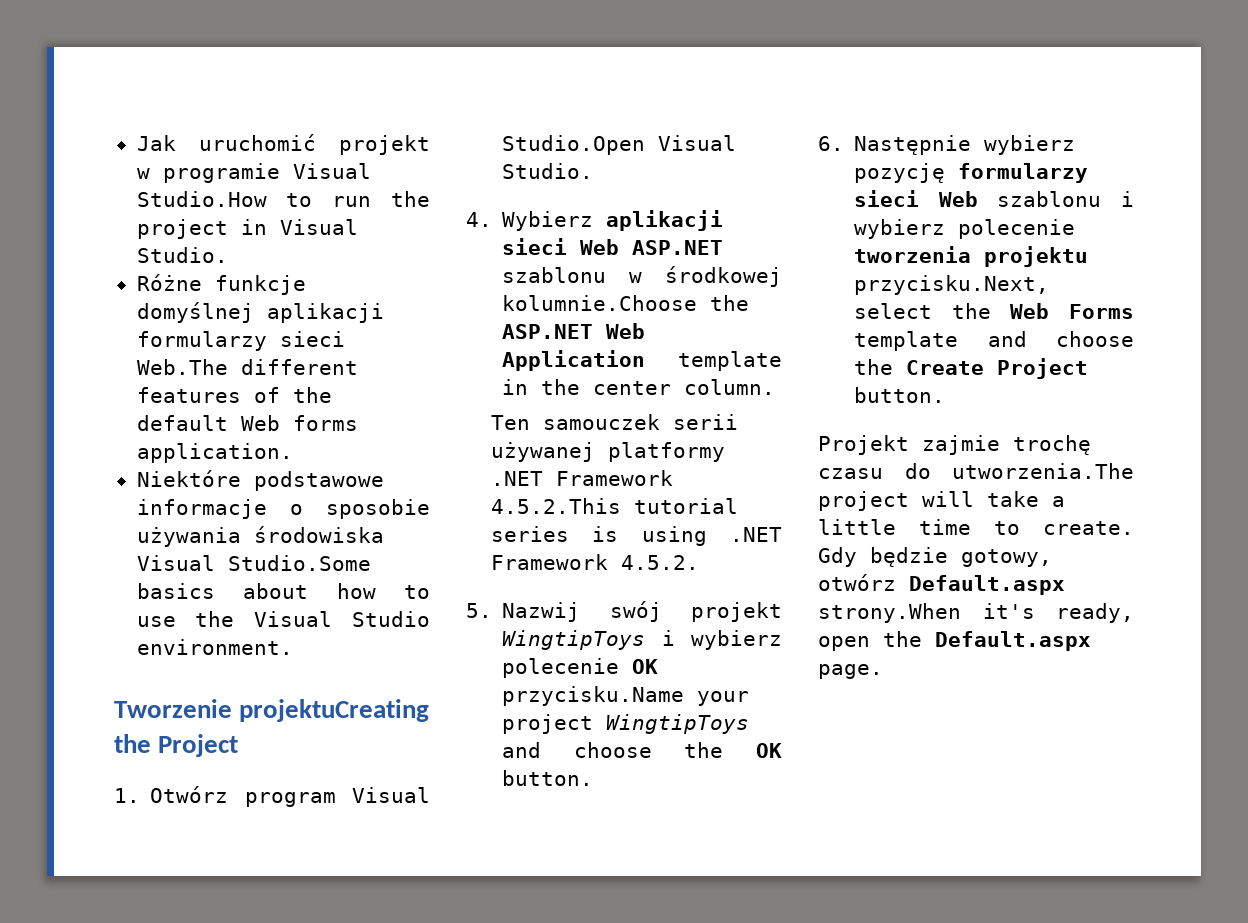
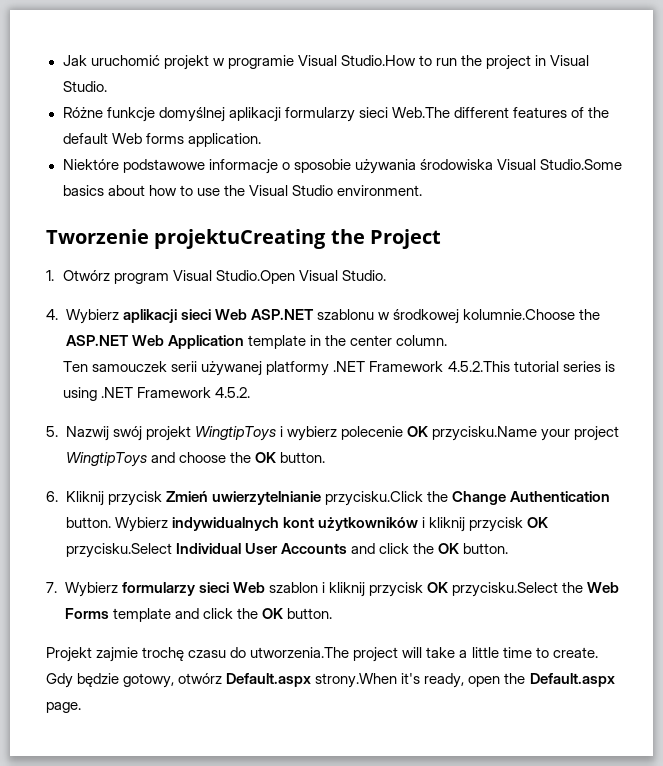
[854,135,1076,155] [854,163,1089,183] [854,190,1134,207] [854,219,1076,239] [854,246,1089,267] [854,275,1050,295] [854,303,933,319] Następnie wybierz pozycję formularzy sieci Web szablonu i wybierz polecenie tworzenia projektu przycisku.Next, select -> [65,491,610,506] [65,517,548,532] [65,543,508,558] [46,582,558,597] Kliknij przycisk Zmień uwierzytelnianie przycisku.Click the Change Authentication button. Wybierz indywidualnych kont użytkowników i kliknij przycisk OK przycisku.Select Individual User Accounts and click the OK button. // 7. Wybierz formularzy sieci Web szablon i kliknij przycisk OK przycisku.Select
[1056,331,1134,347] [854,358,1089,379] choose the Create Project -> [202,608,283,619] click the OK

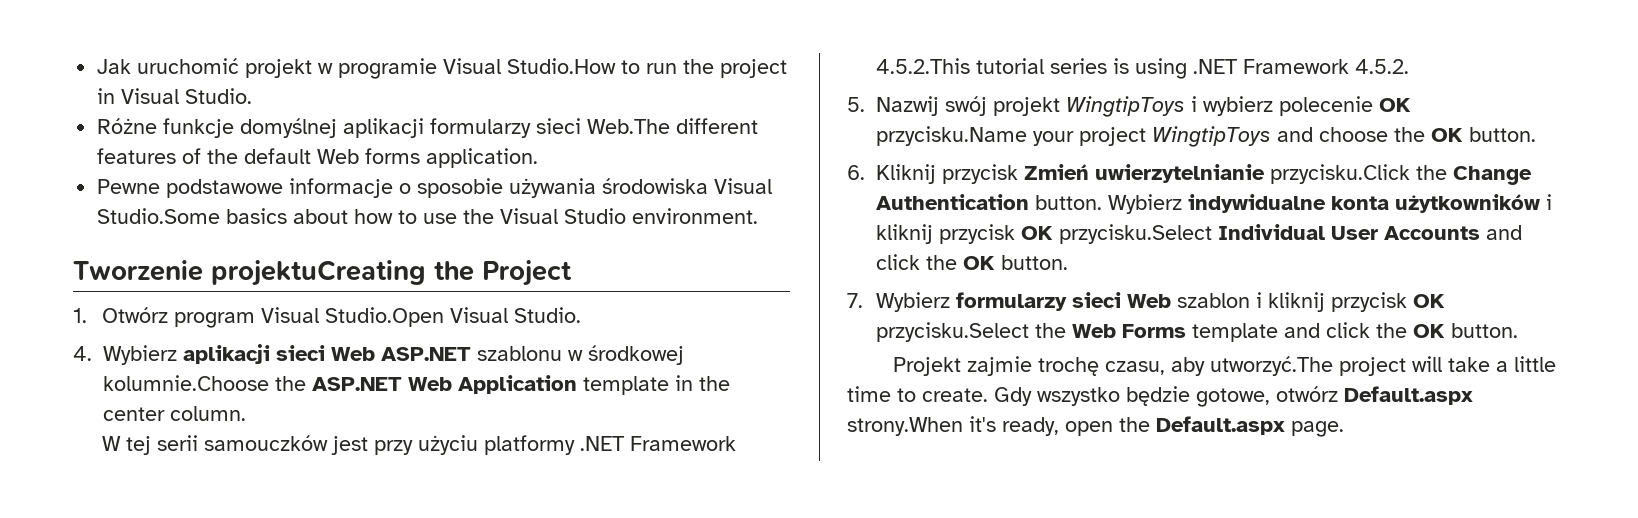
[62,159,119,170] Niektóre -> [97,179,161,194] Pewne
[63,361,263,376] Ten samouczek serii używanej -> [101,435,478,455] W tej serii samouczków jest przy użyciu
[171,517,314,531] indywidualnych kont -> [1188,194,1389,213] indywidualne konta
[188,647,350,658] czasu do utworzenia.The -> [1104,356,1333,376] czasu, aby utworzyć.The
[77,673,175,688] będzie gotowy, -> [1037,386,1270,407] wszystko będzie gotowe,

